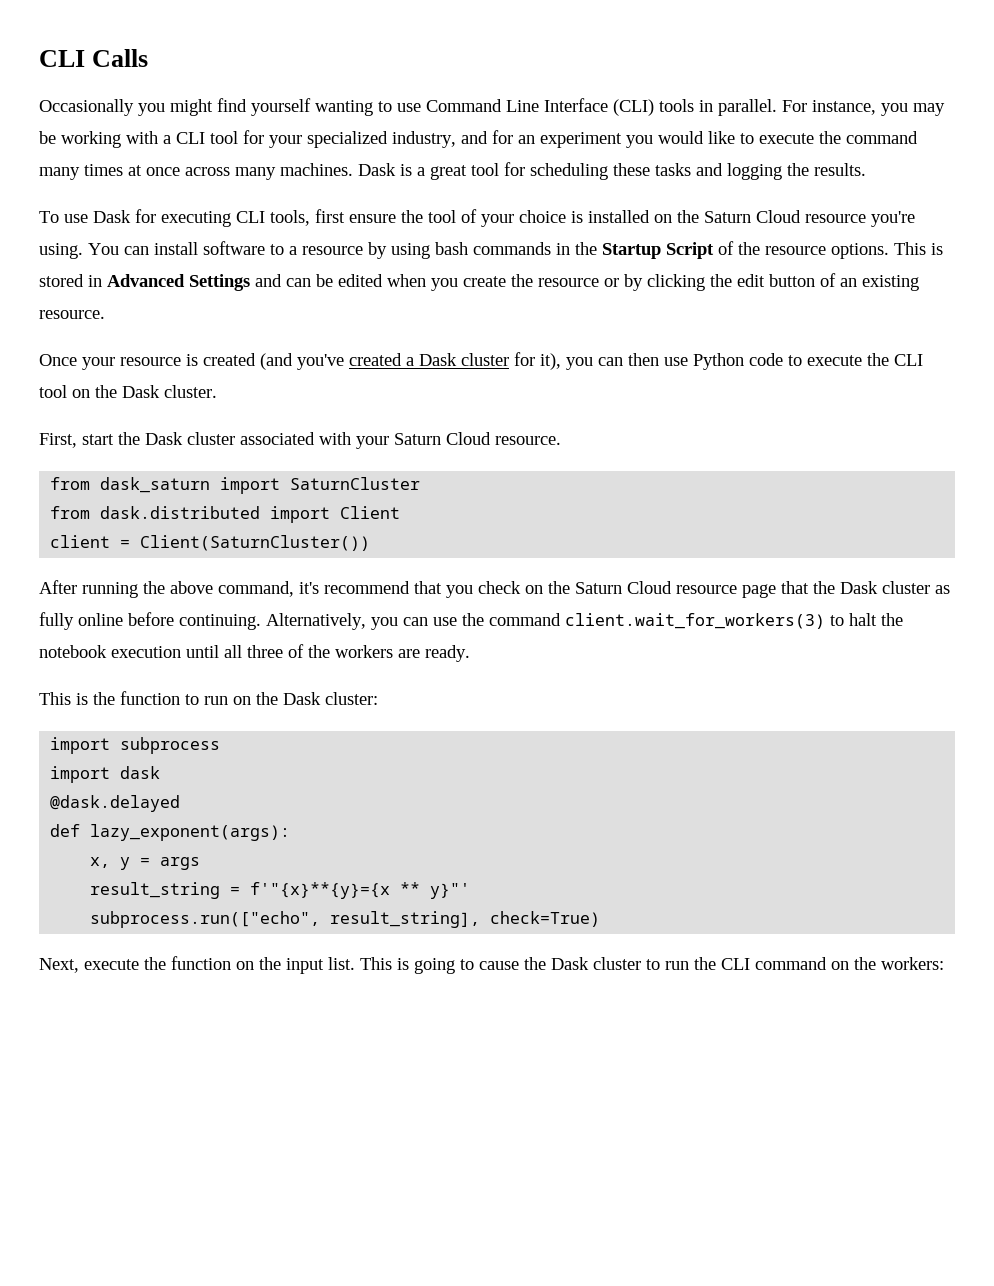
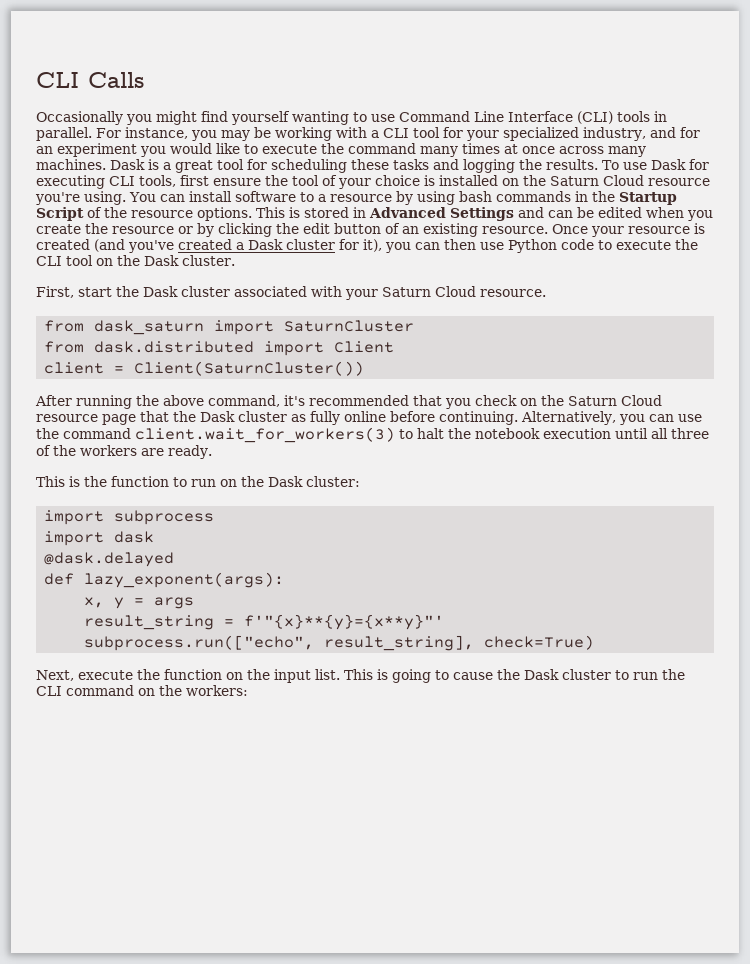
(866, 169) // -> (598, 164) none
(105, 314) // -> (548, 230) none
[324,581,410,594] recommend -> [309,395,409,406] recommended
[250,882,471,899] f'"{x}**{y}={x ** y}"' -> [244,614,445,630] f'"{x}**{y}={x**y}"'

